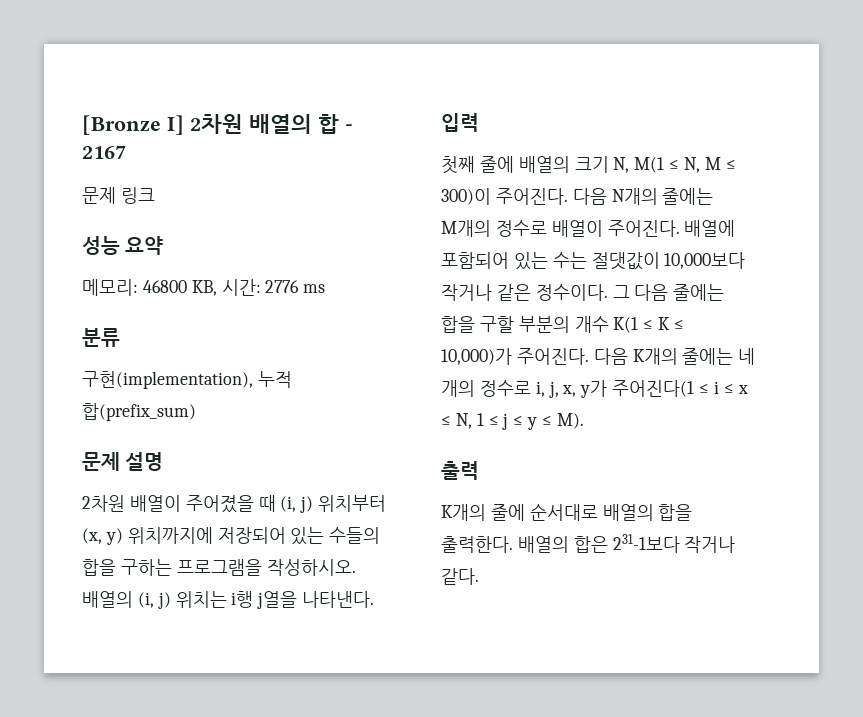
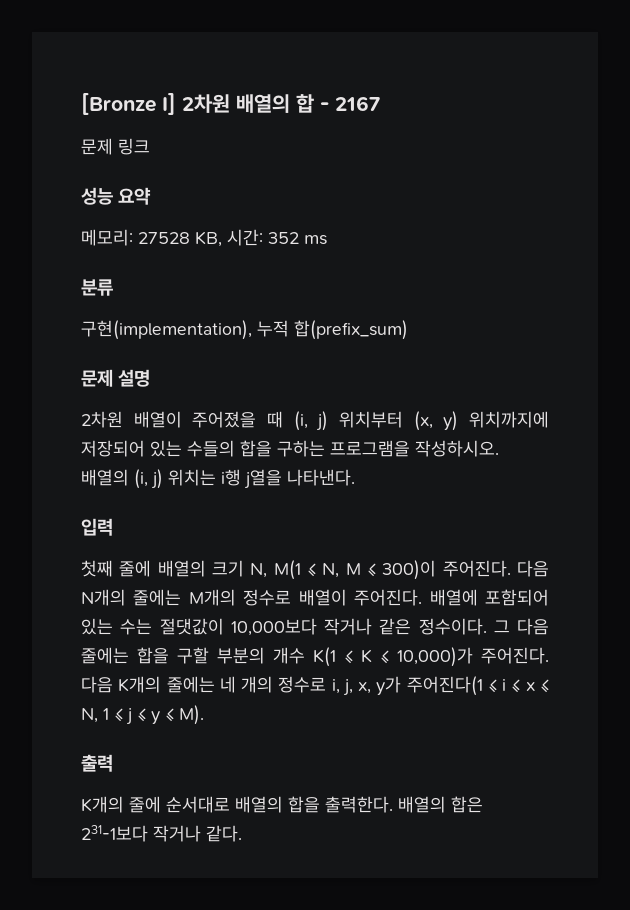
[142,280,187,293] 46800 -> [138,232,190,244] 27528
[265,280,300,293] 2776 -> [268,232,299,244] 352

